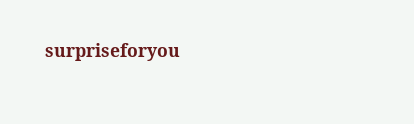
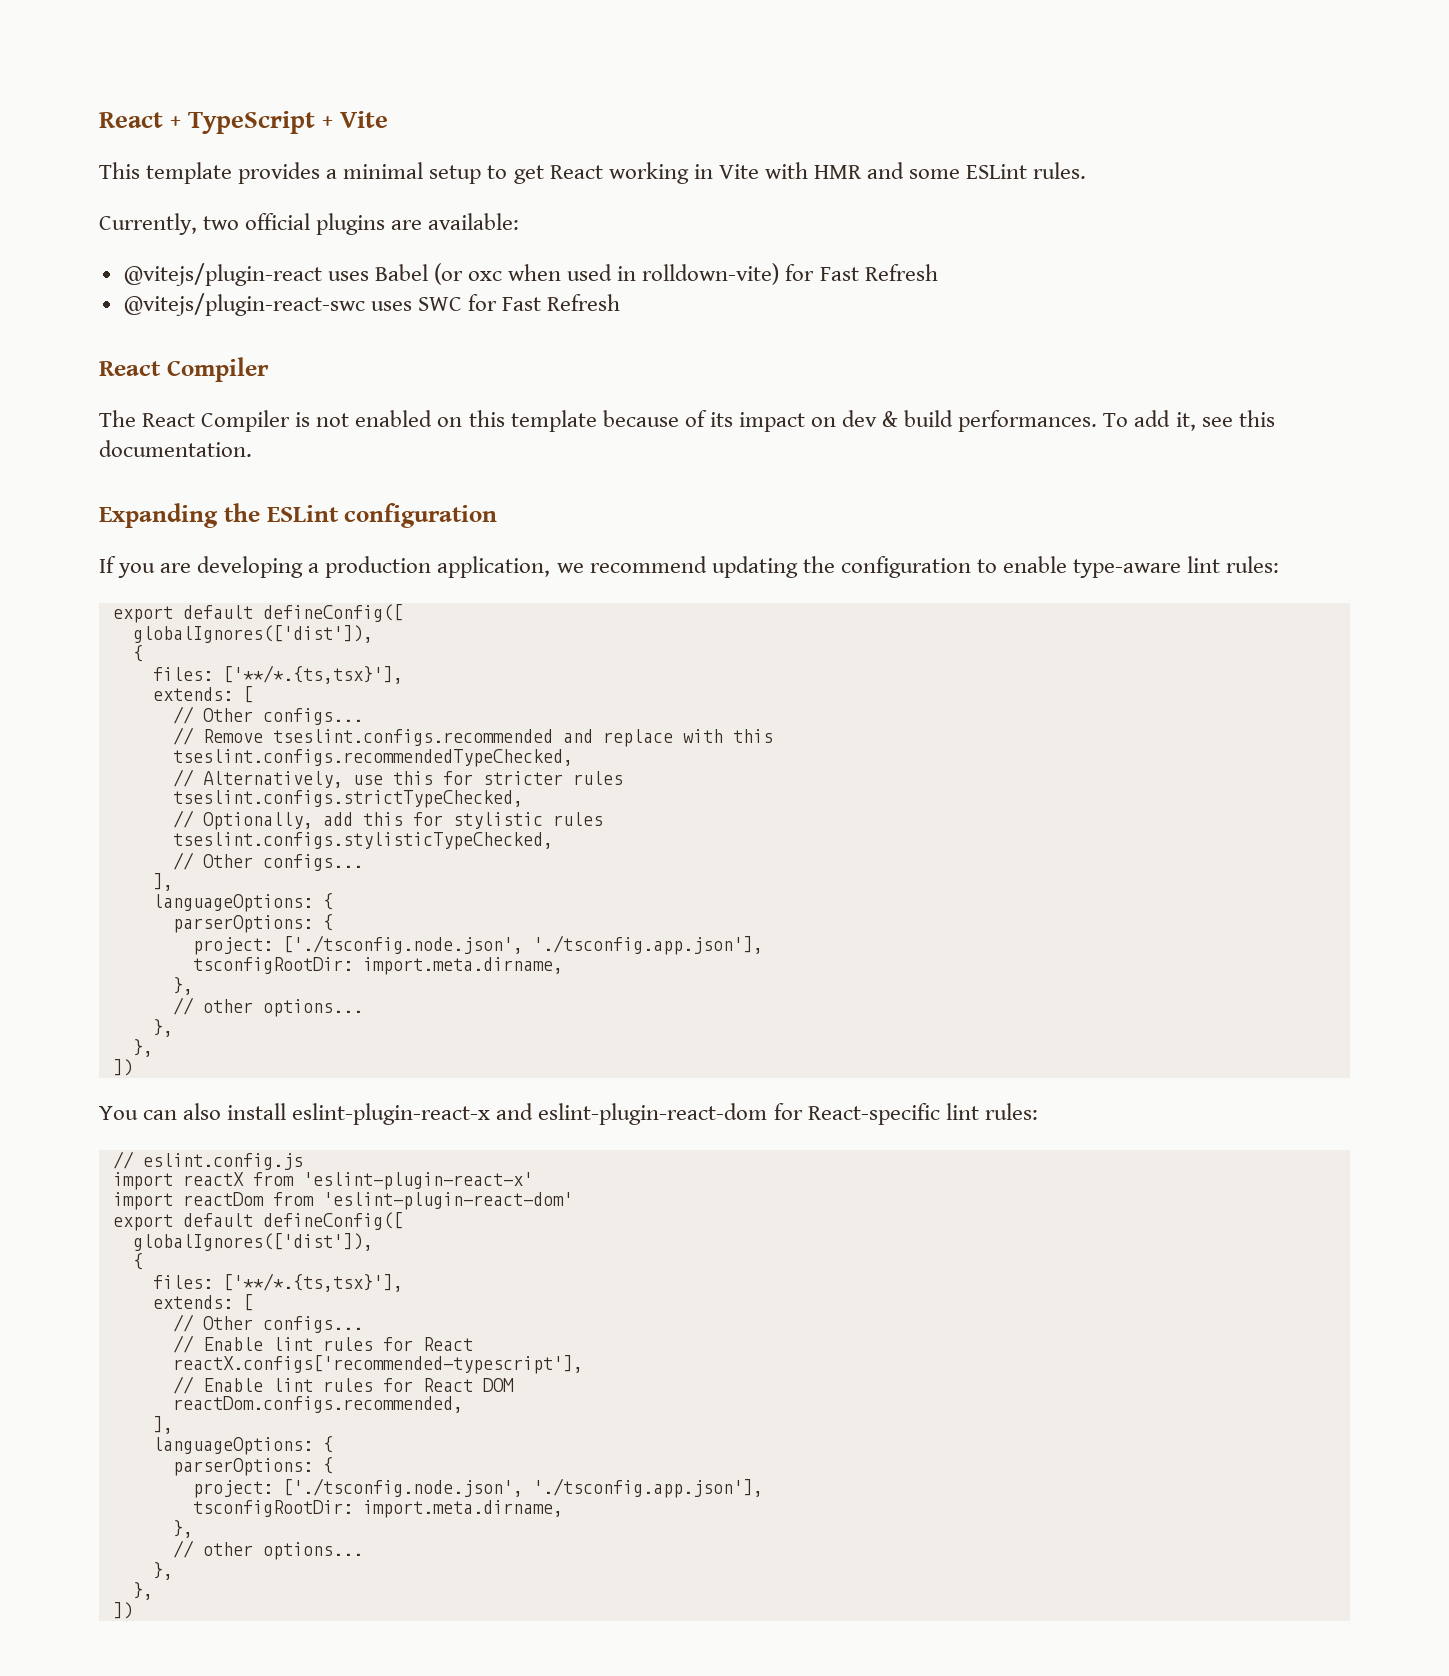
[45,43,180,61] surpriseforyou -> [99,111,389,134] [99,162,1087,184] [99,213,520,235] [123,263,938,286] [123,293,621,316] [99,357,269,382] [99,410,1275,432] [99,440,252,457] [99,503,498,528] [99,556,1280,578] [112,604,403,623] [132,625,373,643] [132,645,143,662] [152,665,403,684] [152,686,253,703] [172,706,363,725] [172,727,773,747] [172,749,573,767] [172,769,623,788] [172,790,523,808] [172,810,603,830] [172,832,553,850] [172,852,363,871] [152,873,173,891] [152,893,333,912] [172,914,333,933] [192,935,763,955] [192,957,563,975] [172,977,193,995] [172,997,363,1017] [152,1019,173,1037] [132,1039,153,1057] [112,1059,133,1076] [99,1103,1038,1125] [112,1151,303,1170] [112,1172,533,1190] [112,1192,573,1210] [112,1212,403,1231] [132,1233,373,1251] [132,1253,143,1270] [152,1273,403,1292] [152,1294,253,1311] [172,1314,363,1333] [172,1335,473,1353] [172,1355,583,1374] [172,1376,514,1394] [172,1396,463,1413] [152,1416,173,1434] [152,1436,333,1455] [172,1457,333,1476] [192,1478,763,1498] [192,1500,563,1518] [172,1520,193,1538] [172,1540,363,1560] [152,1562,173,1580] [132,1582,153,1600] [112,1602,133,1619] React + TypeScript + Vite // This template provides a minimal setup to get React working in Vite with HMR and some ESLint rules. // Currently, two official plugins are available: // @vitejs/plugin-react uses Babel (or oxc when used in rolldown-vite) for Fast Refresh // @vitejs/plugin-react-swc uses SWC for Fast Refresh // React Compiler // The React Compiler is not enabled on this template because of its impact on dev & build performances. To add it, see this documentation. // Expanding the ESLint configuration // If you are developing a production application, we recommend updating the configuration to enable type-aware lint rules: // export default defineConfig([ // globalIgnores(['dist']), // { // files: ['**/*.{ts,tsx}'], // extends: [ // // Other configs... // // Remove tseslint.configs.recommended and replace with this // tseslint.configs.recommendedTypeChecked, // // Alternatively, use this for stricter rules // tseslint.configs.strictTypeChecked, // // Optionally, add this for stylistic rules // tseslint.configs.stylisticTypeChecked, // // Other configs... // ], // languageOptions: { // parserOptions: { // project: ['./tsconfig.node.json', './tsconfig.app.json'], // tsconfigRootDir: import.meta.dirname, // }, // // other options... // }, // }, // ]) // You can also install eslint-plugin-react-x and eslint-plugin-react-dom for React-specific lint rules: // // eslint.config.js // import reactX from 'eslint-plugin-react-x' // import reactDom from 'eslint-plugin-react-dom' // export default defineConfig([ // globalIgnores(['dist']), // { // files: ['**/*.{ts,tsx}'], // extends: [ // // Other configs... // // Enable lint rules for React // reactX.configs['recommended-typescript'], // // Enable lint rules for React DOM // reactDom.configs.recommended, // ], // languageOptions: { // parserOptions: { // project: ['./tsconfig.node.json', './tsconfig.app.json'], // tsconfigRootDir: import.meta.dirname, // }, // // other options... // }, // }, // ])

